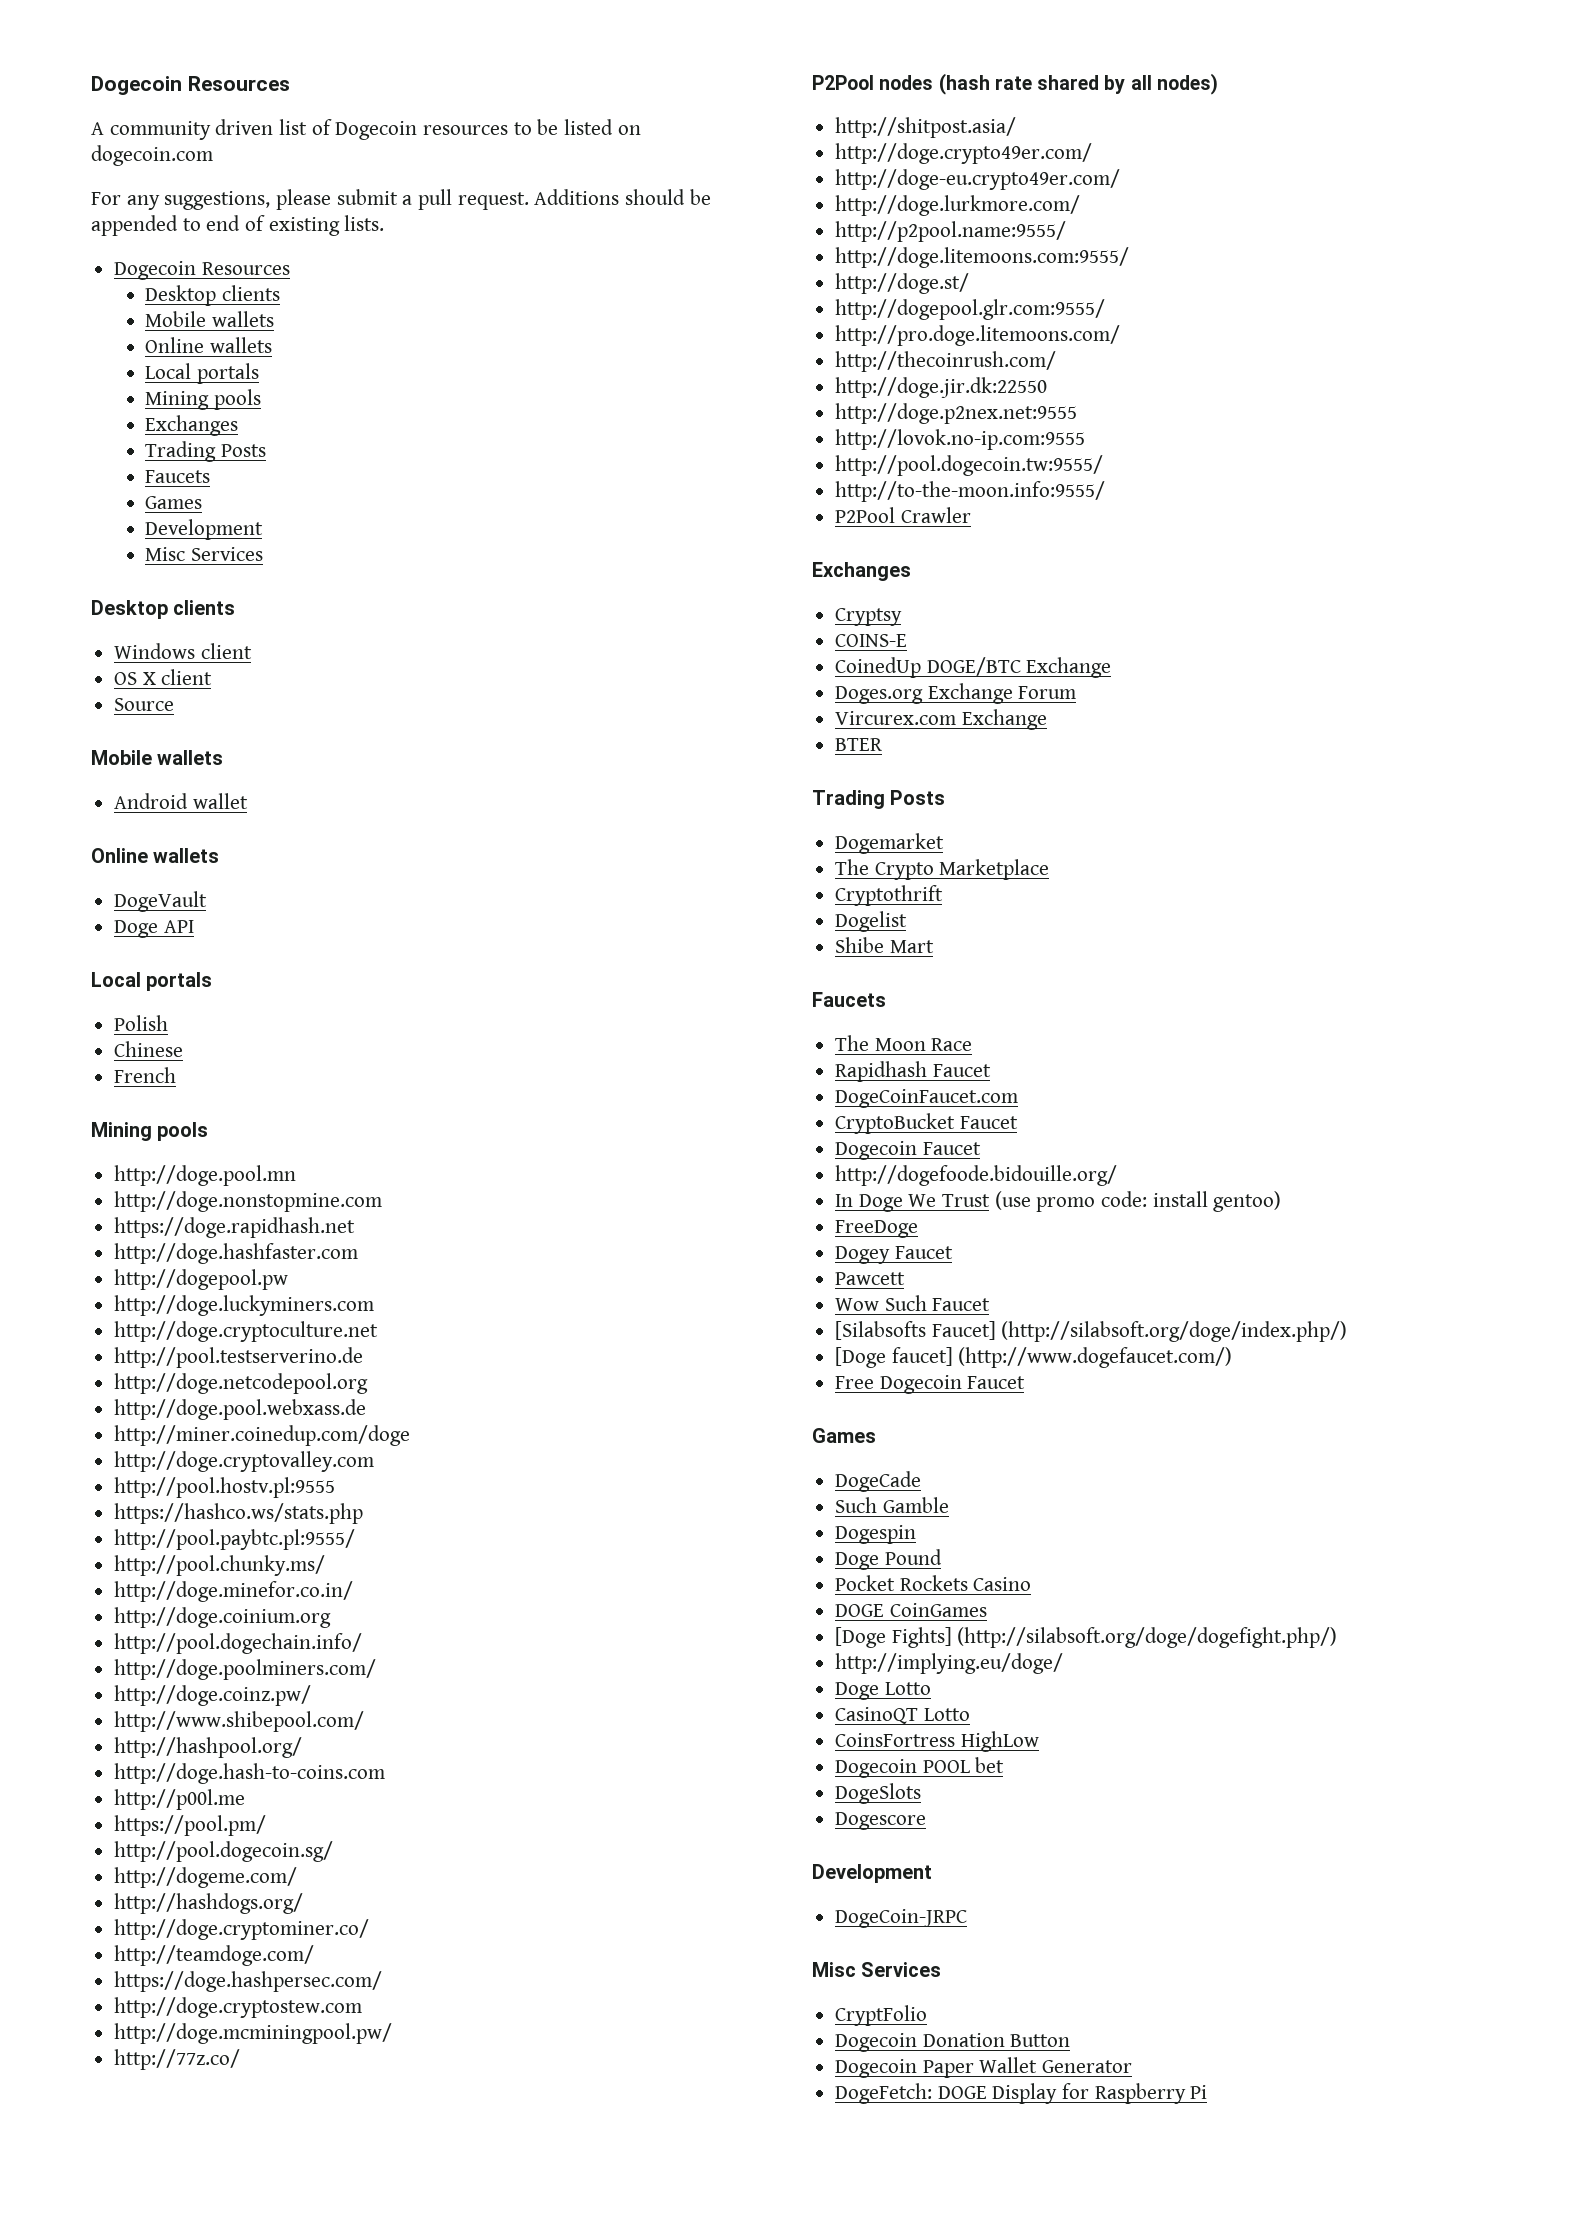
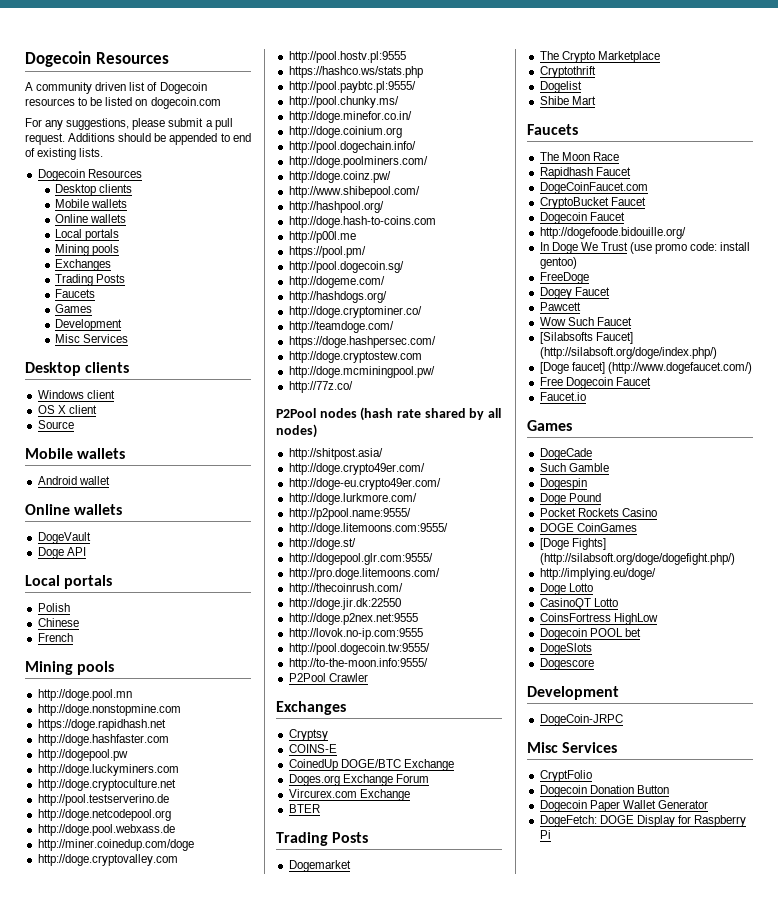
(1026, 1382) none -> [539,392,586,401] // Faucet.io

